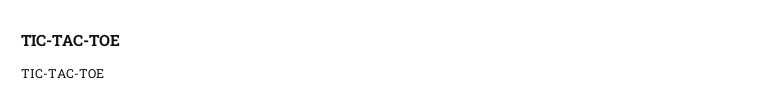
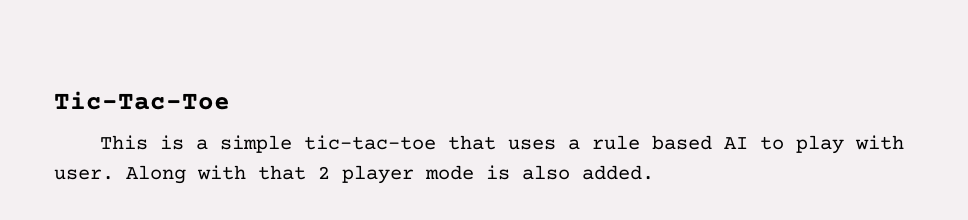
[21,34,120,47] [21,69,104,79] TIC-TAC-TOE // TIC-TAC-TOE -> [54,91,230,110] [99,135,904,154] [54,165,654,184] Tic-Tac-Toe // This is a simple tic-tac-toe that uses a rule based AI to play with user. Along with that 2 player mode is also added.

